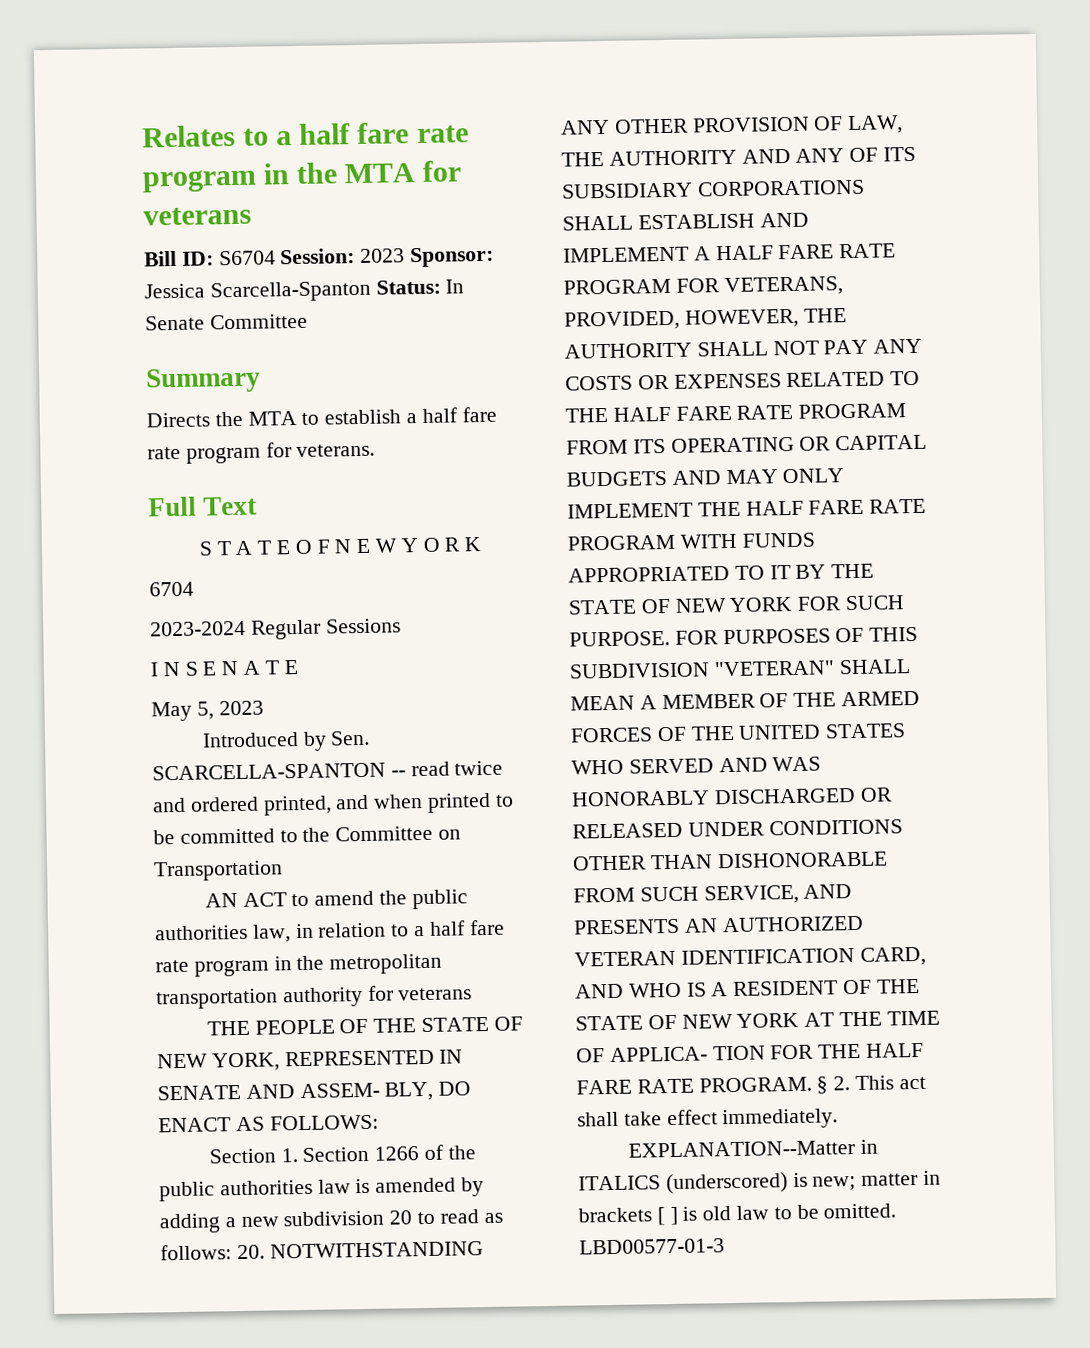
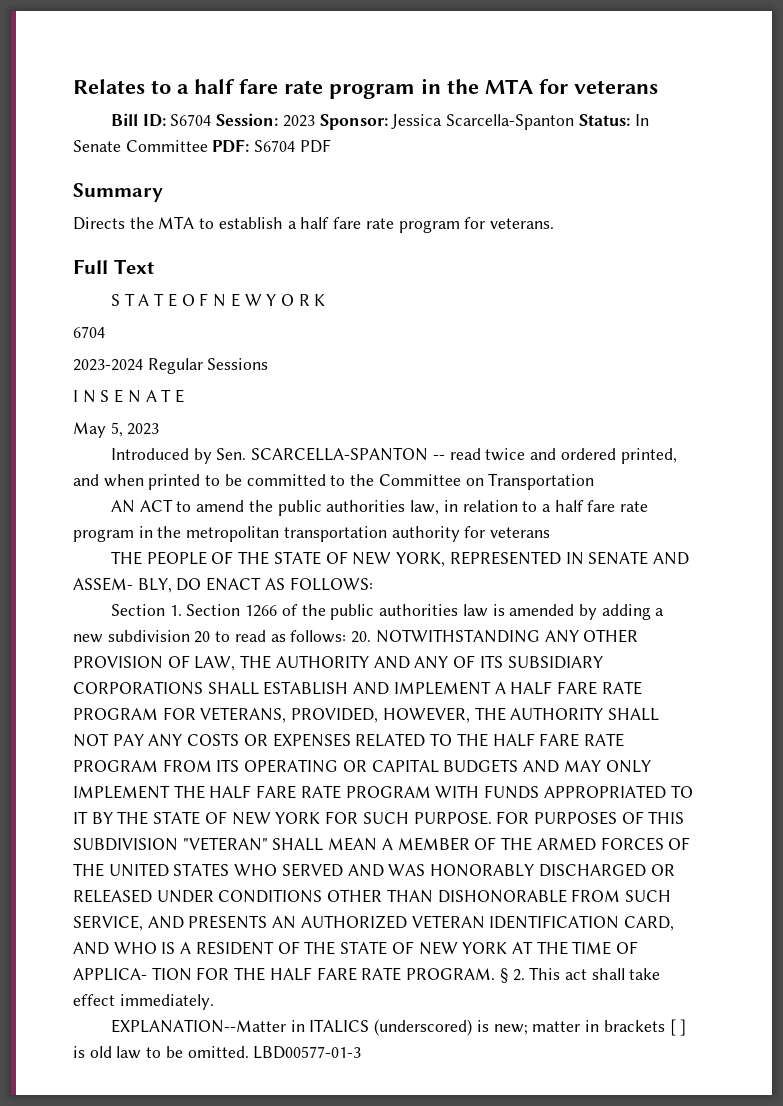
(308, 321) none -> [212,139,331,153] PDF: S6704 PDF

